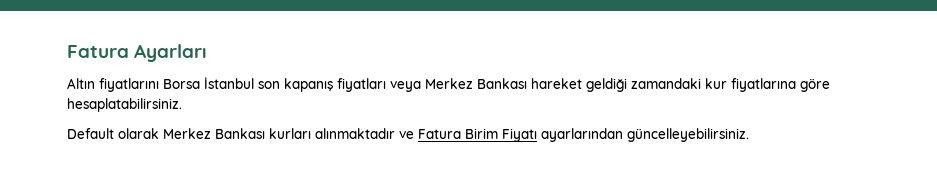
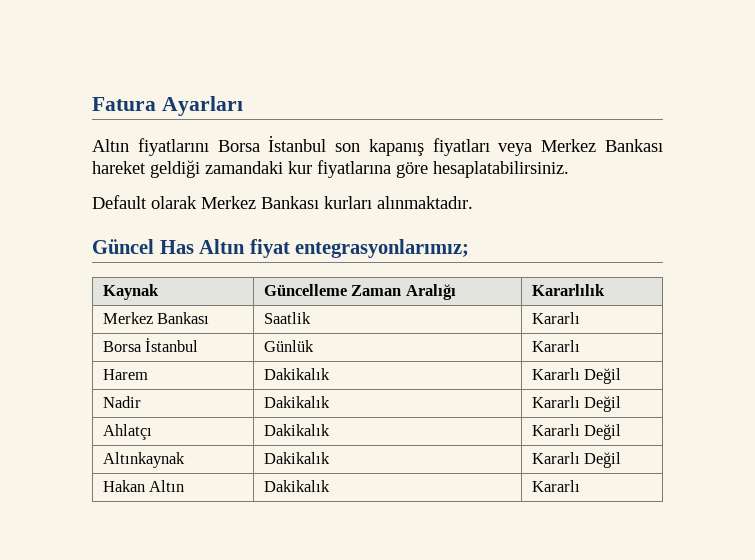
[315,128,749,142] alınmaktadır ve Fatura Birim Fiyatı ayarlarından güncelleyebilirsiniz. -> [377,196,473,209] [92,239,470,258] [102,284,159,300] [263,284,456,300] [531,284,605,296] [102,312,210,324] [263,312,311,324] [531,312,580,324] [102,338,199,352] [263,340,314,352] [531,340,580,352] [102,369,148,380] [263,368,330,380] [531,368,622,384] [102,396,141,408] [263,396,330,408] [531,396,622,412] [102,424,152,440] [263,424,330,436] [531,424,622,440] [102,452,185,468] [263,452,330,464] [531,452,622,468] [102,480,185,492] [263,480,330,492] [531,480,580,492] alınmaktadır. // Güncel Has Altın fiyat entegrasyonlarımız; // Kaynak | Güncelleme Zaman Aralığı | Kararlılık // Merkez Bankası | Saatlik | Kararlı // Borsa İstanbul | Günlük | Kararlı // Harem | Dakikalık | Kararlı Değil // Nadir | Dakikalık | Kararlı Değil // Ahlatçı | Dakikalık | Kararlı Değil // Altınkaynak | Dakikalık | Kararlı Değil // Hakan Altın | Dakikalık | Kararlı

